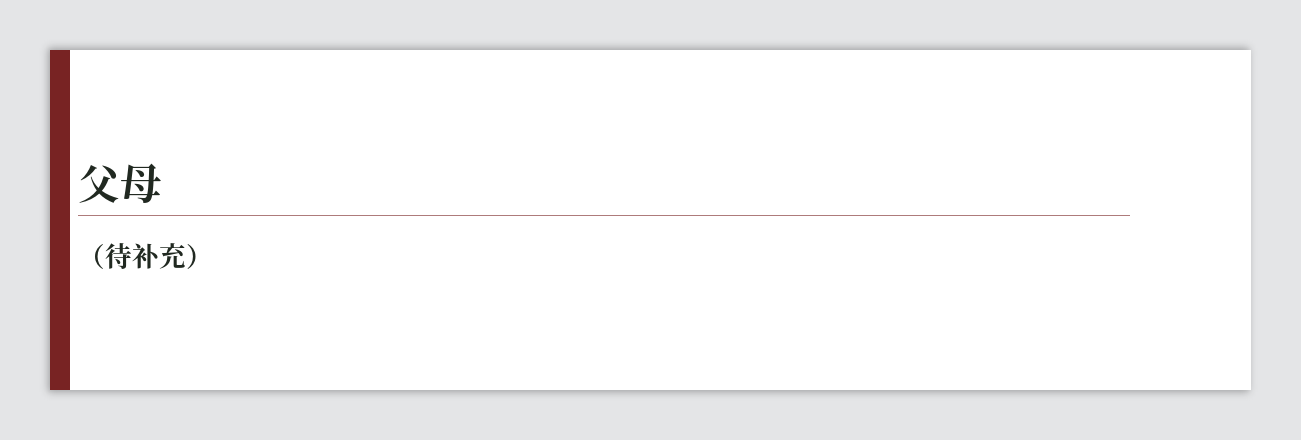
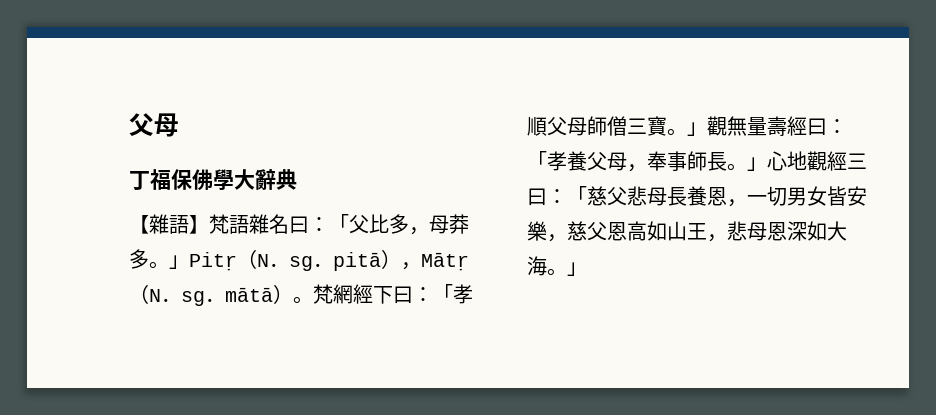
[78,243,213,269] （待补充） -> [129,169,297,191] [129,214,469,235] [129,249,469,271] [129,284,473,306] [527,116,847,136] [527,151,867,172] [527,186,867,207] [527,221,847,242] [527,256,587,276] 丁福保佛學大辭典 // 【雜語】梵語雜名曰：「父比多，母莽多。」Pitṛ（N．sg．pitā），Mātṛ（N．sg．mātā）。梵網經下曰：「孝順父母師僧三寶。」觀無量壽經曰：「孝養父母，奉事師長。」心地觀經三曰：「慈父悲母長養恩，一切男女皆安樂，慈父恩高如山王，悲母恩深如大海。」

